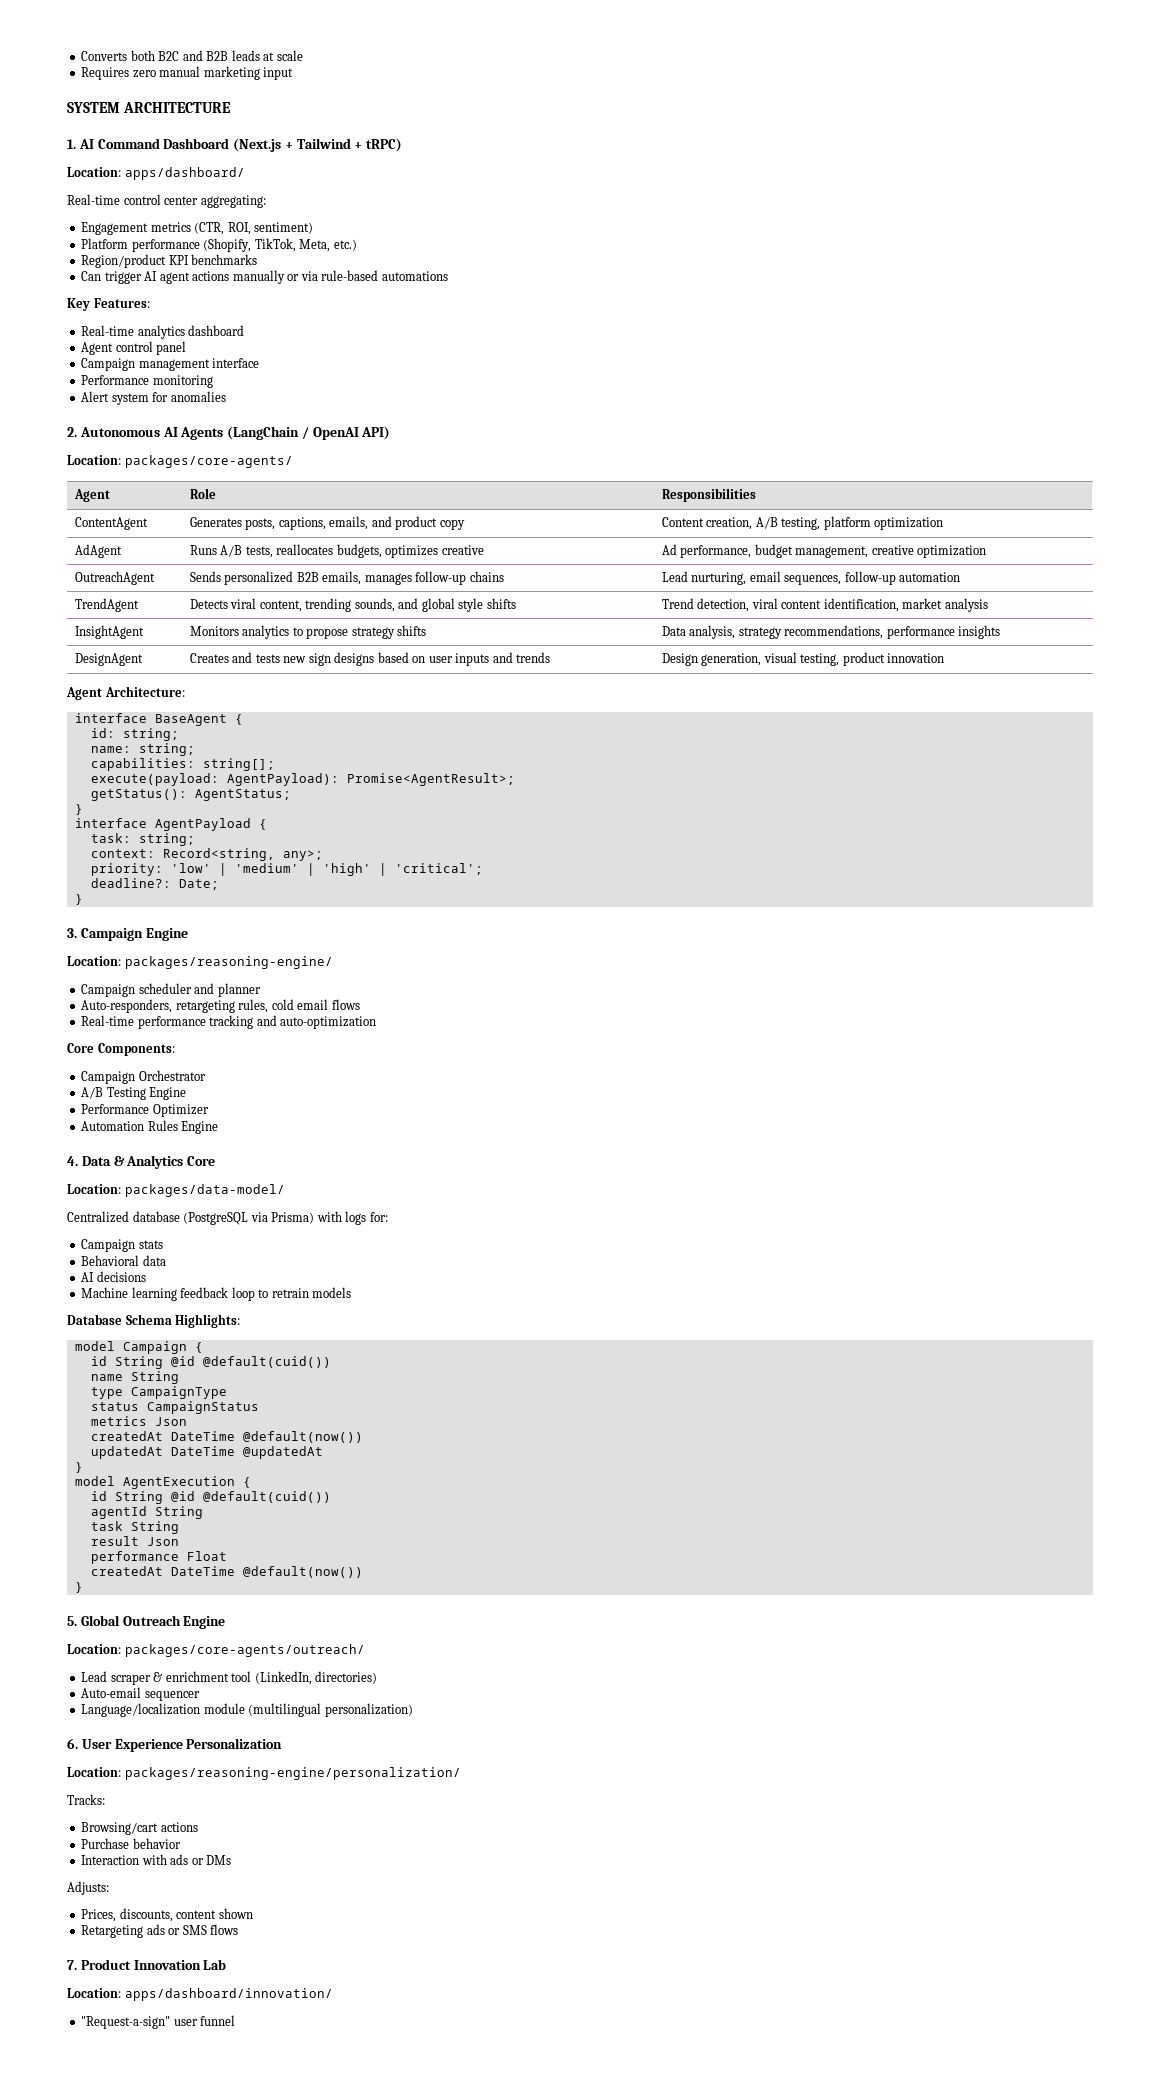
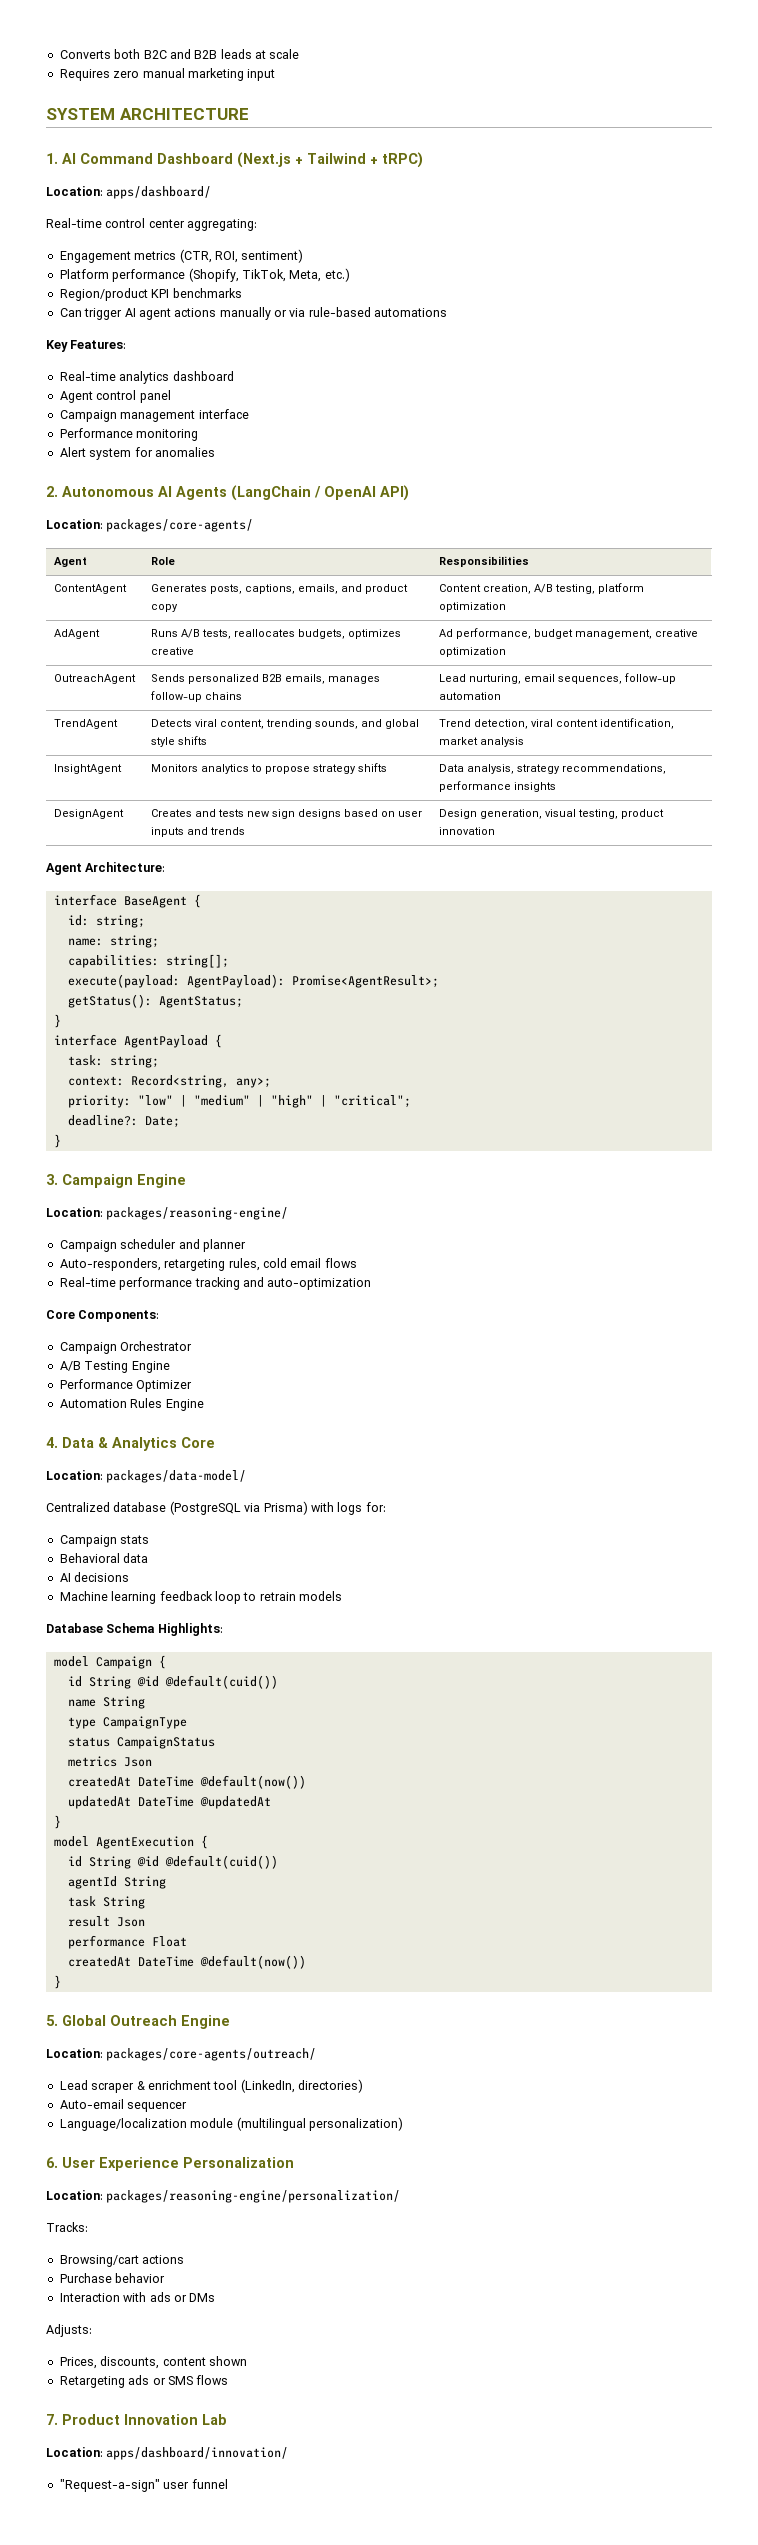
[170,863,483,876] 'low' | 'medium' | 'high' | 'critical'; -> [137,1095,411,1108] "low" | "medium" | "high" | "critical";

